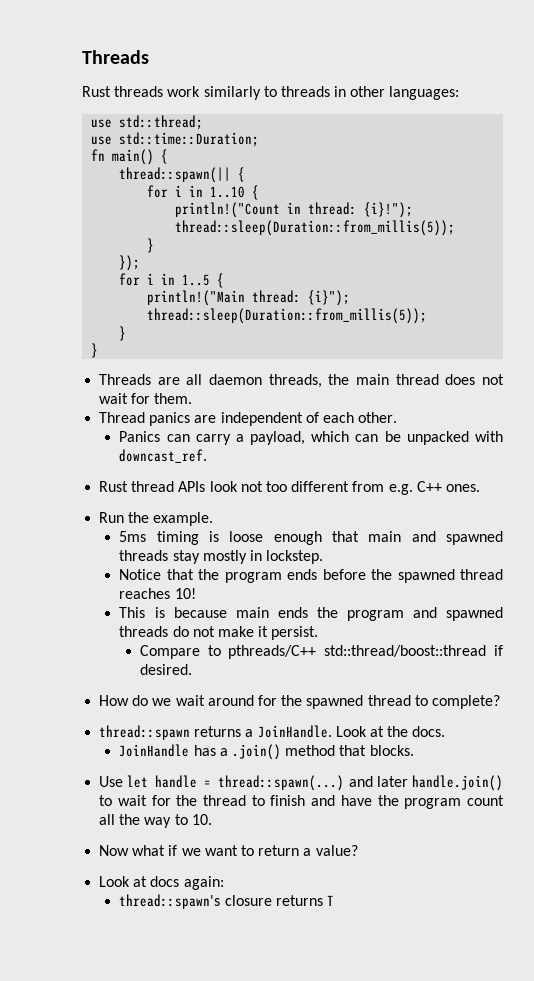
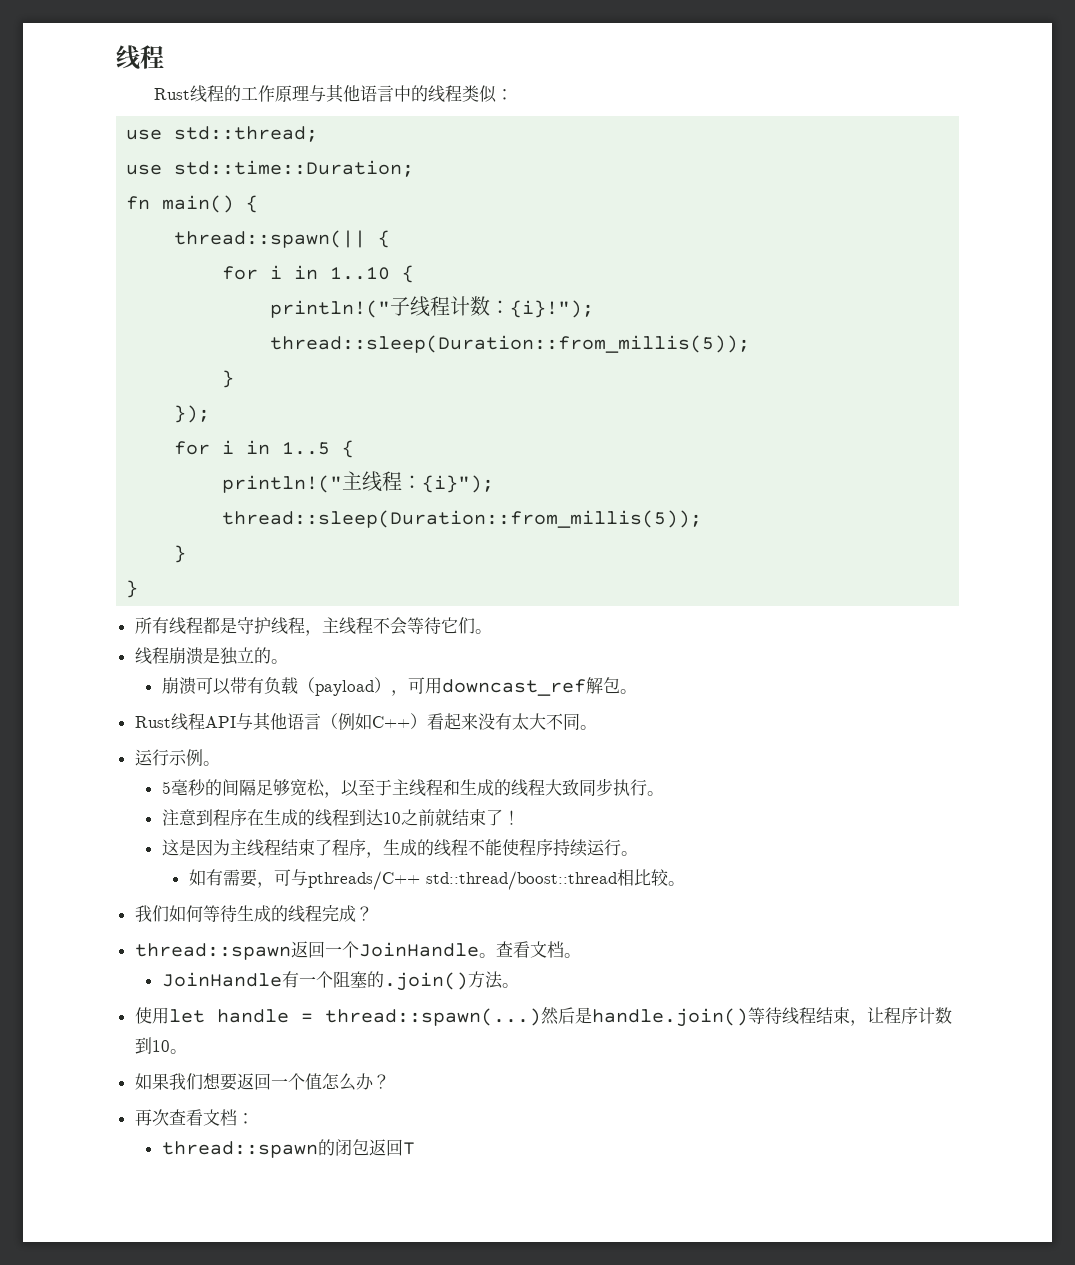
[82,50,149,64] [82,86,460,100] Threads // Rust threads work similarly to threads in other languages: -> [116,45,164,70] [153,84,513,103] 线程 // Rust线程的工作原理与其他语言中的线程类似：
[175,202,358,218] println!("Count in thread: -> [270,296,511,318] println!("子线程计数：
[147,290,302,306] println!("Main thread: -> [222,471,423,493] println!("主线程：
[99,374,504,388] [99,393,193,404] [99,412,398,426] [119,431,504,445] [119,449,208,463] [99,481,480,495] [99,512,214,526] [119,531,503,545] [119,550,324,564] [119,569,503,583] [119,588,196,599] [119,607,503,621] [119,626,319,640] [139,645,503,659] [139,664,192,675] [99,695,500,709] [99,725,446,740] [119,744,414,760] [99,775,503,791] [99,795,505,809] [99,814,212,828] [99,845,358,856] [99,876,224,890] [119,894,323,909] Threads are all daemon threads, the main thread does not wait for them. // Thread panics are independent of each other. // Panics can carry a payload, which can be unpacked with downcast_ref. // Rust thread APIs look not too different from e.g. C++ ones. // Run the example. // 5ms timing is loose enough that main and spawned threads stay mostly in lockstep. // Notice that the program ends before the spawned thread reaches 10! // This is because main ends the program and spawned threads do not make it persist. // Compare to pthreads/C++ std::thread/boost::thread if desired. // How do we wait around for the spawned thread to complete? // thread::spawn returns a JoinHandle. Look at the docs. // JoinHandle has a .join() method that blocks. // Use let handle = thread::spawn(...) and later handle.join() to wait for the thread to finish and have the program count all the way to 10. // Now what if we want to return a value? // Look at docs again: // thread::spawn's closure returns -> [134,617,492,636] [134,647,288,665] [161,677,637,696] [134,712,597,731] [134,749,220,766] [161,778,664,798] [161,808,520,827] [161,839,638,858] [188,869,685,890] [134,905,373,923] [134,941,581,960] [161,971,519,991] [134,1007,952,1027] [134,1037,187,1054] [134,1073,390,1091] [134,1109,254,1126] [161,1139,403,1158] 所有线程都是守护线程，主线程不会等待它们。 // 线程崩溃是独立的。 // 崩溃可以带有负载（payload），可用downcast_ref解包。 // Rust线程API与其他语言（例如C++）看起来没有太大不同。 // 运行示例。 // 5毫秒的间隔足够宽松，以至于主线程和生成的线程大致同步执行。 // 注意到程序在生成的线程到达10之前就结束了！ // 这是因为主线程结束了程序，生成的线程不能使程序持续运行。 // 如有需要，可与pthreads/C++ std::thread/boost::thread相比较。 // 我们如何等待生成的线程完成？ // thread::spawn返回一个JoinHandle。查看文档。 // JoinHandle有一个阻塞的.join()方法。 // 使用let handle = thread::spawn(...)然后是handle.join()等待线程结束，让程序计数到10。 // 如果我们想要返回一个值怎么办？ // 再次查看文档： // thread::spawn的闭包返回

